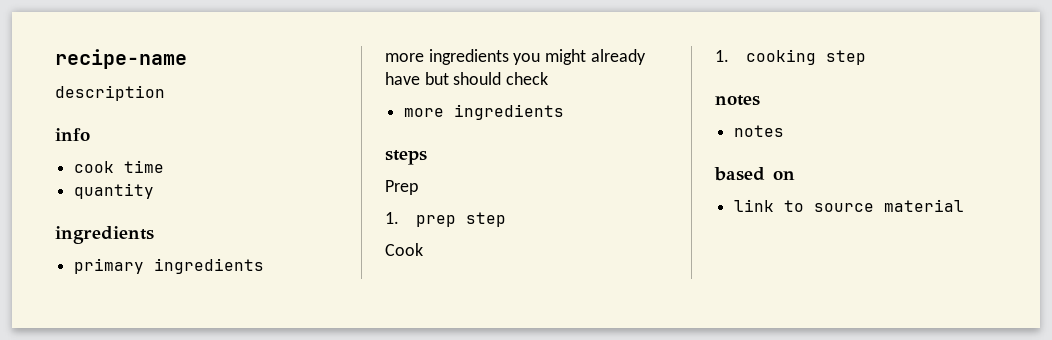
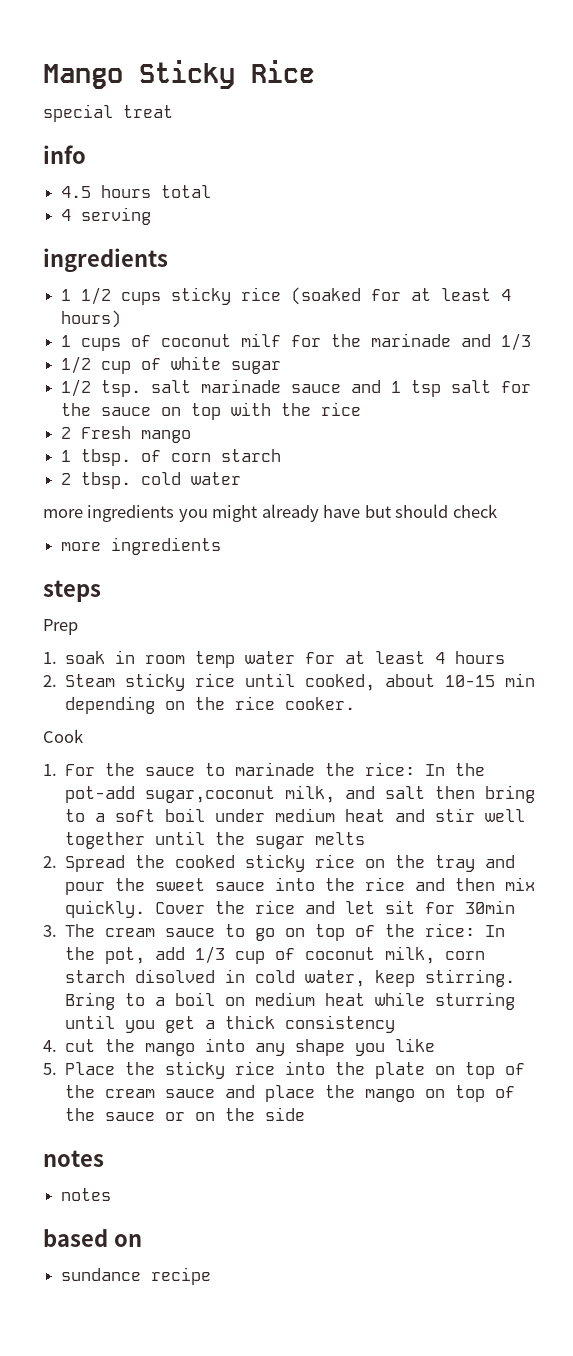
[55,49,187,69] [55,85,165,101] [55,128,90,141] [74,160,165,173] [74,183,155,199] [55,226,154,244] [74,258,265,274] recipe-name // description // info // cook time // quantity // ingredients // primary ingredients -> [43,60,315,89] [43,104,173,122] [43,145,86,164] [61,185,212,198] [61,207,152,225] [43,248,168,273] [61,287,512,305] [61,310,122,328] [61,333,532,351] [61,356,282,374] [61,379,532,397] [61,402,362,420] [61,426,192,443] [61,449,282,466] [61,472,242,489] Mango Sticky Rice // special treat // info // 4.5 hours total // 4 serving // ingredients // 1 1/2 cups sticky rice (soaked for at least 4 hours) // 1 cups of coconut milf for the marinade and 1/3 // 1/2 cup of white sugar // 1/2 tsp. salt marinade sauce and 1 tsp salt for the sauce on top with the rice // 2 Fresh mango // 1 tbsp. of corn starch // 2 tbsp. cold water
[416,212,507,227] [385,243,423,256] [715,49,867,65] prep step // Cook // 1. cooking step -> [65,650,506,668] [43,673,536,691] [65,696,356,714] [43,729,83,743] [43,762,486,776] [65,785,536,803] [65,808,526,822] [65,831,366,849] [43,854,516,872] [65,877,536,895] [65,900,516,918] [43,923,506,941] [65,946,486,964] [65,969,516,987] [65,992,516,1010] [65,1015,396,1033] [43,1038,436,1056] [43,1061,526,1079] [65,1085,516,1102] [65,1107,306,1121] soak in room temp water for at least 4 hours // 2. Steam sticky rice until cooked, about 10-15 min depending on the rice cooker. // Cook // 1. For the sauce to marinade the rice: In the pot-add sugar,coconut milk, and salt then bring to a soft boil under medium heat and stir well together until the sugar melts // 2. Spread the cooked sticky rice on the tray and pour the sweet sauce into the rice and then mix quickly. Cover the rice and let sit for 30min // 3. The cream sauce to go on top of the rice: In the pot, add 1/3 cup of coconut milk, corn starch disolved in cold water, keep stirring. Bring to a boil on medium heat while sturring until you get a thick consistency // 4. cut the mango into any shape you like // 5. Place the sticky rice into the plate on top of the cream sauce and place the mango on top of the sauce or on the side
[734,199,965,212] link to source material -> [61,1267,212,1285] sundance recipe

